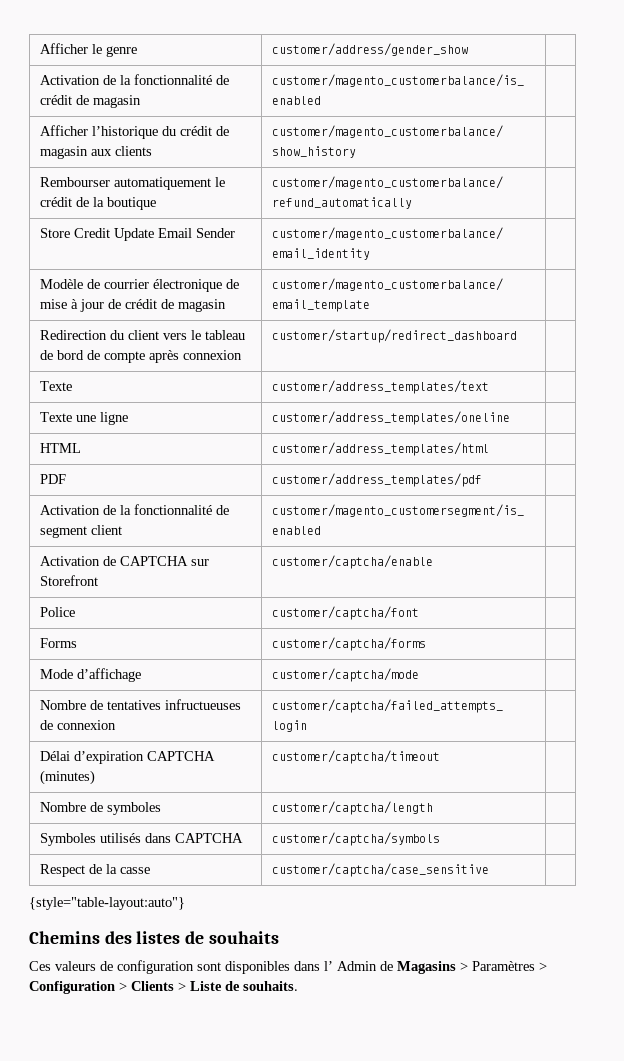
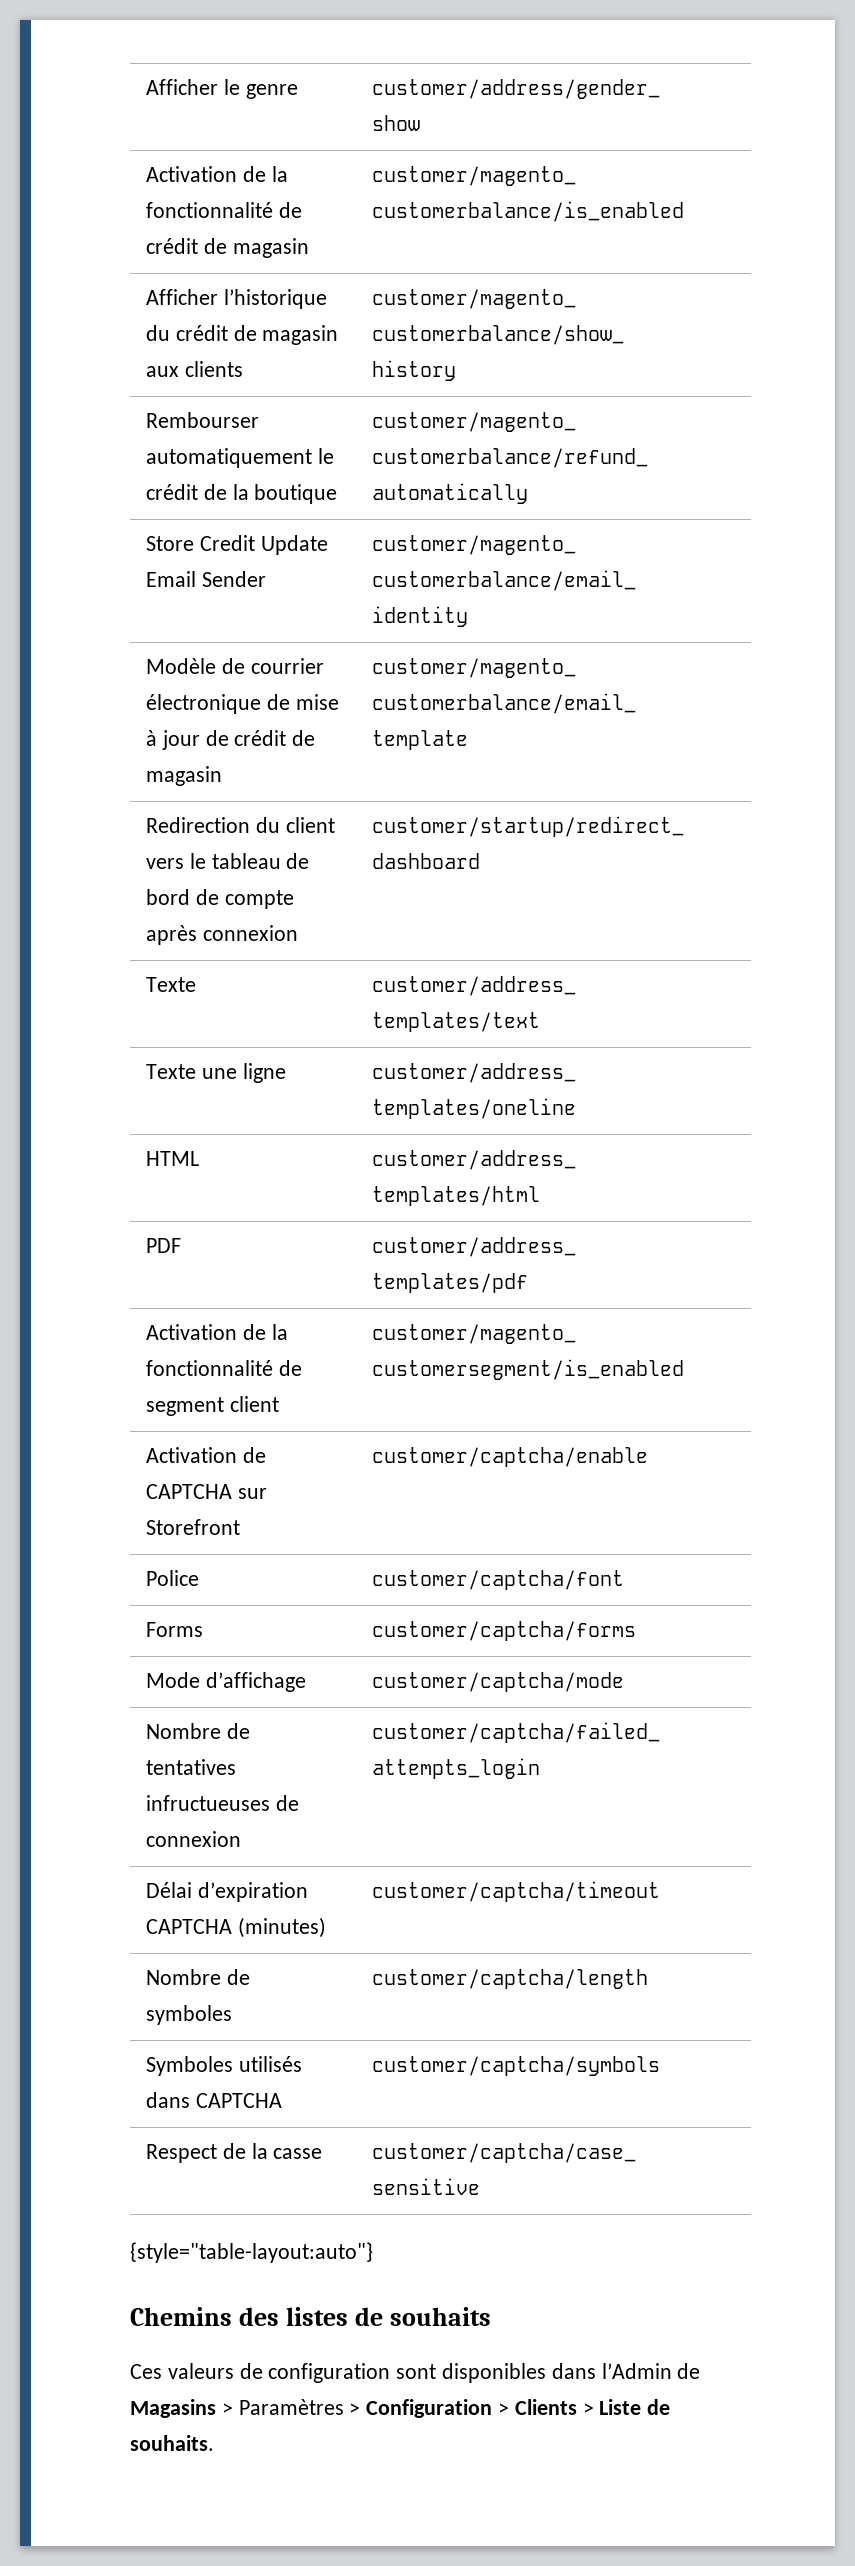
[324,961,377,971] l’ Admin -> [601,2363,672,2379] l’Admin

